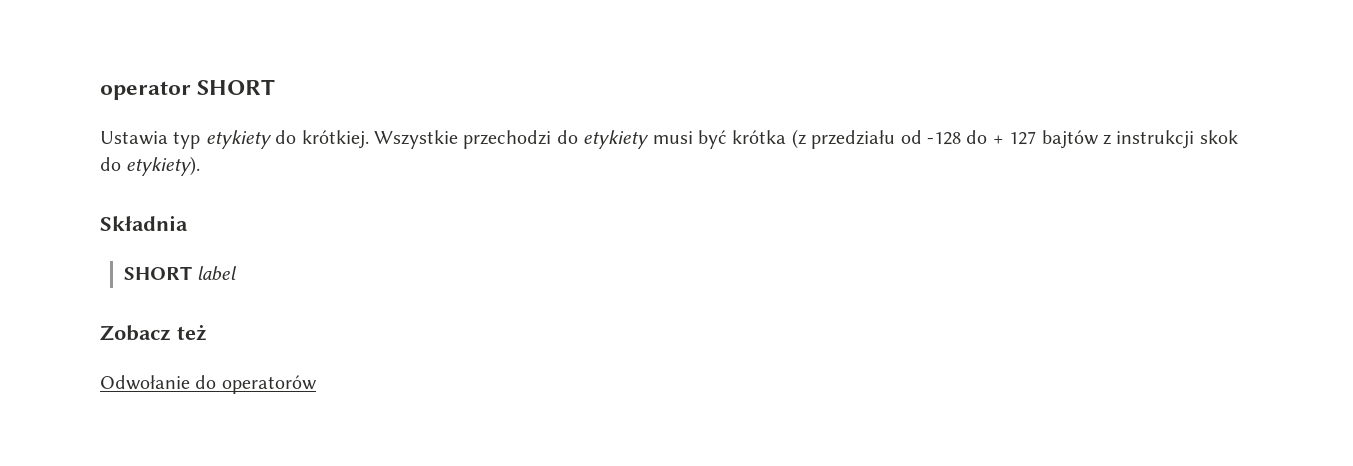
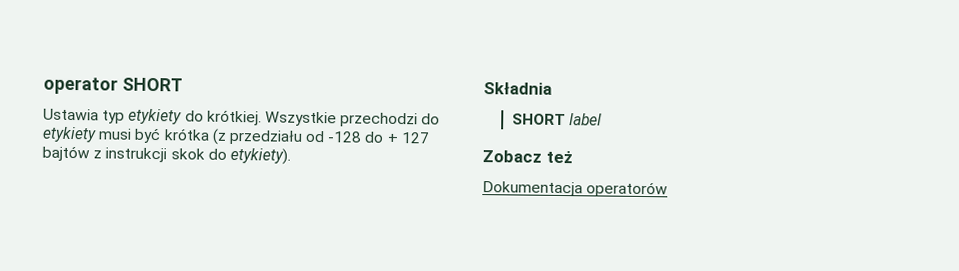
[100,375,217,390] Odwołanie do -> [482,181,583,197] Dokumentacja

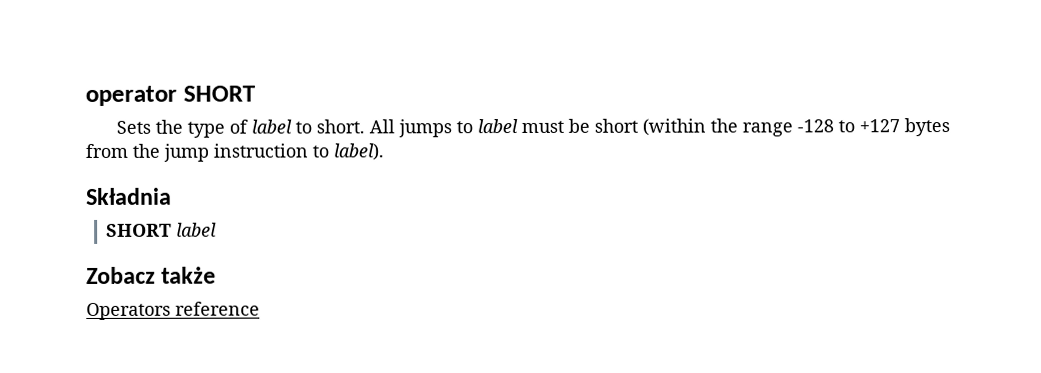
[43,108,441,128] [42,126,430,145] [42,145,291,165] Ustawia typ etykiety do krótkiej. Wszystkie przechodzi do etykiety musi być krótka (z przedziału od -128 do + 127 bajtów z instrukcji skok do etykiety). -> [115,118,950,138] [85,143,384,162] Sets the type of label to short. All jumps to label must be short (within the range -128 to +127 bytes from the jump instruction to label).
[545,150,573,164] [482,181,669,198] też // Dokumentacja operatorów -> [161,266,217,284] [86,301,260,320] także // Operators reference

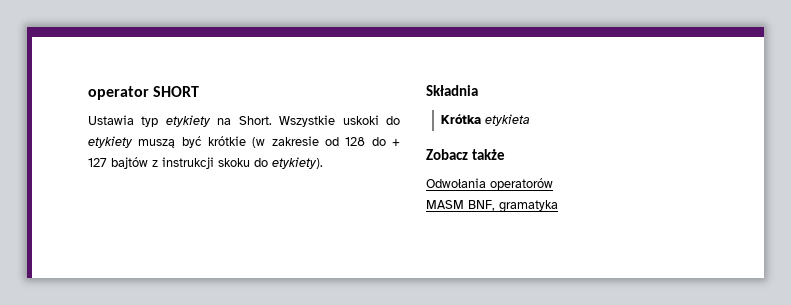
[115,118,950,138] [85,143,384,162] Sets the type of label to short. All jumps to label must be short (within the range -128 to +127 bytes from the jump instruction to label). -> [88,115,400,127] [88,136,400,148] [88,157,323,169] Ustawia typ etykiety na Short. Wszystkie uskoki do etykiety muszą być krótkie (w zakresie od 128 do + 127 bajtów z instrukcji skoku do etykiety).
[106,222,218,237] SHORT label -> [441,114,531,126] Krótka etykieta
[86,301,260,320] Operators reference -> [426,178,553,190] [426,200,558,213] Odwołania operatorów // MASM BNF, gramatyka

